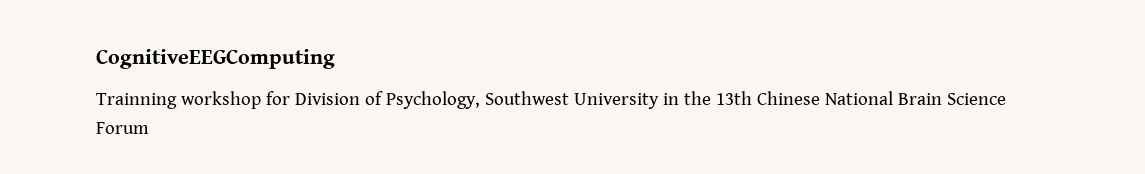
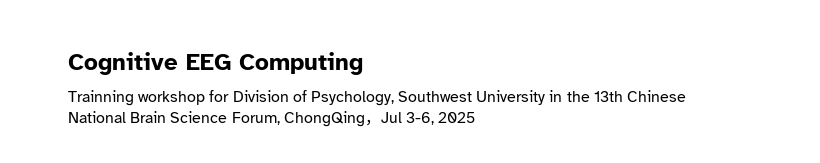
[96,49,335,69] CognitiveEEGComputing -> [68,52,363,75] Cognitive EEG Computing
[96,122,149,134] Forum -> [231,111,476,127] Forum, ChongQing，Jul 3-6, 2025

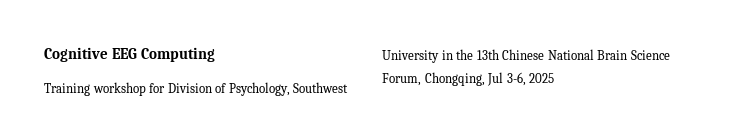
[68,90,134,106] Trainning -> [44,83,90,96] Training
[283,111,381,127] ChongQing， -> [424,72,485,86] Chongqing,

